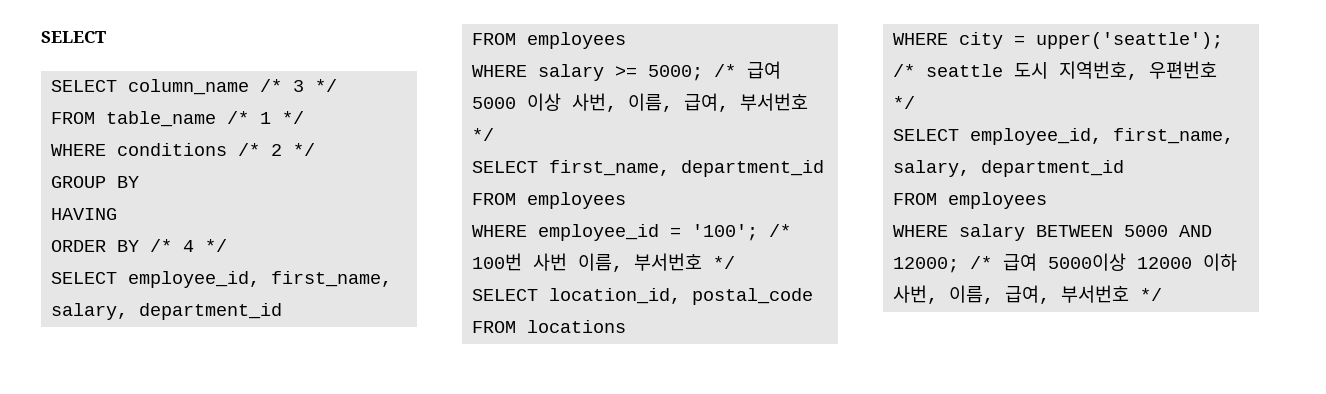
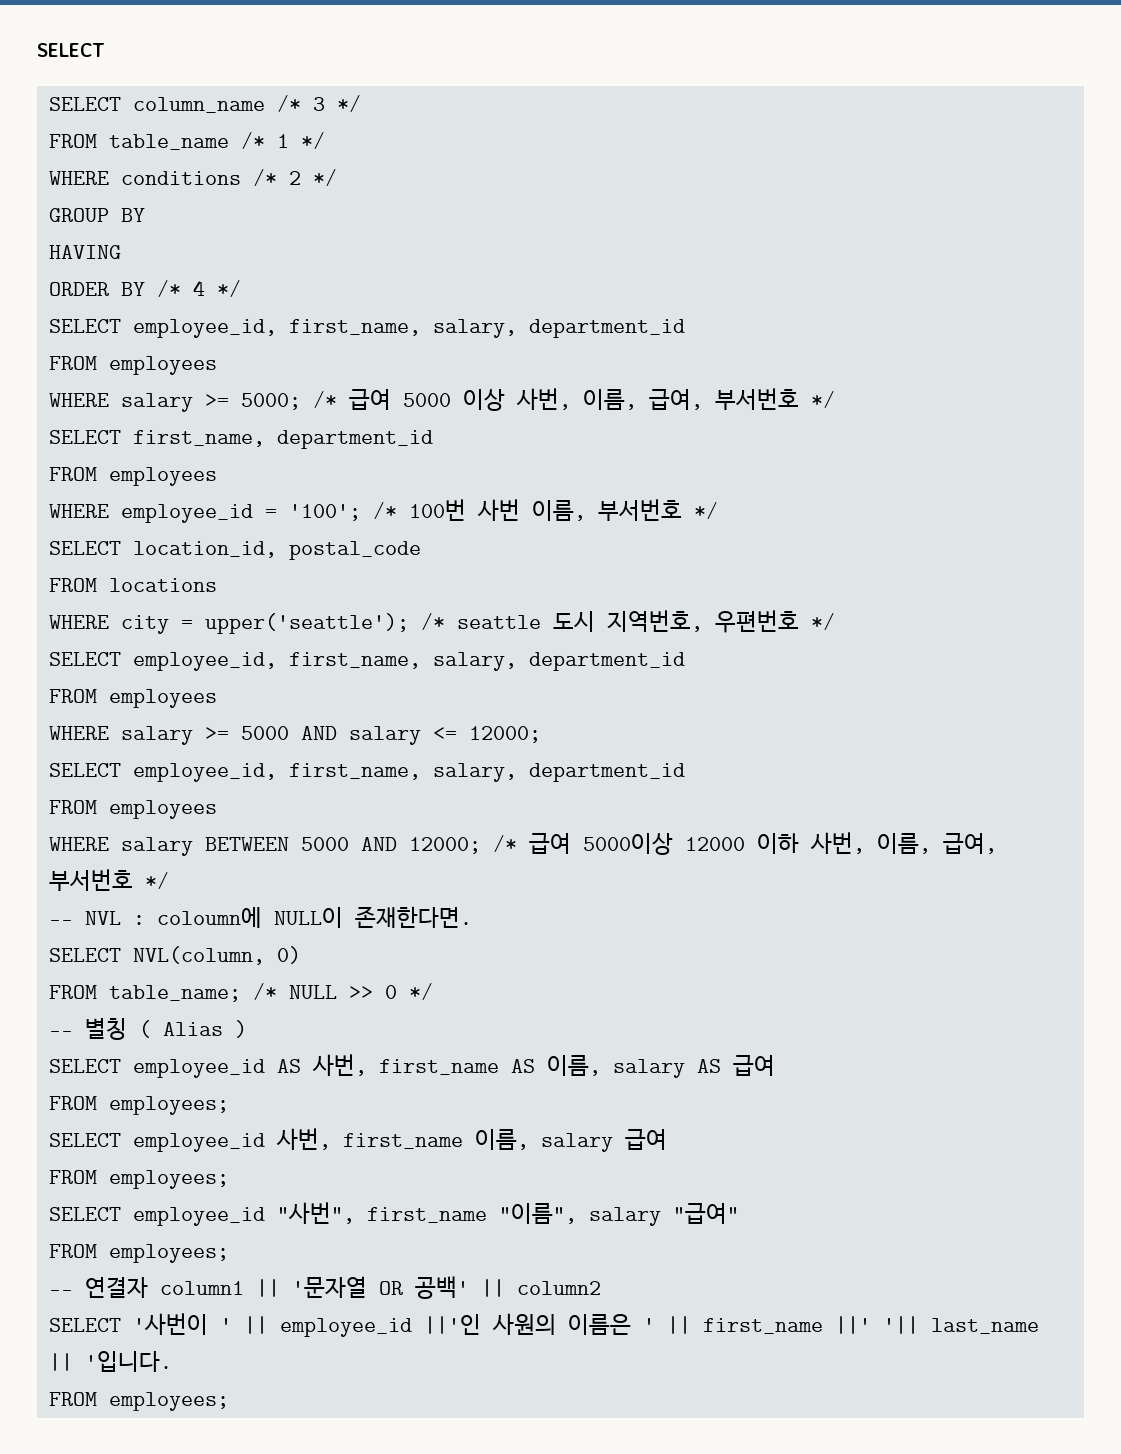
(1048, 200) none -> [49,726,541,745] [49,763,685,782] [49,800,217,819] // WHERE salary >= 5000 AND salary <= 12000; // SELECT employee_id, first_name, salary, department_id // FROM employees
(1163, 294) none -> [49,906,472,928] [49,946,301,965] [49,983,433,1002] [49,1018,247,1040] [49,1054,775,1078] [49,1096,229,1115] [49,1128,667,1152] [49,1170,229,1189] [49,1202,739,1226] [49,1244,229,1263] [49,1276,601,1299] [49,1313,1039,1337] [49,1351,172,1372] [49,1392,229,1411] // -- NVL : coloumn에 NULL이 존재한다면. // SELECT NVL(column, 0) // FROM table_name; /* NULL >> 0 */ // -- 별칭 ( Alias ) // SELECT employee_id AS 사번, first_name AS 이름, salary AS 급여 // FROM employees; // SELECT employee_id 사번, first_name 이름, salary 급여 // FROM employees; // SELECT employee_id "사번", first_name "이름", salary "급여" // FROM employees; // -- 연결자 column1 || '문자열 OR 공백' || column2 // SELECT '사번이 ' || employee_id ||'인 사원의 이름은 ' || first_name ||' '|| last_name || '입니다. // FROM employees;

